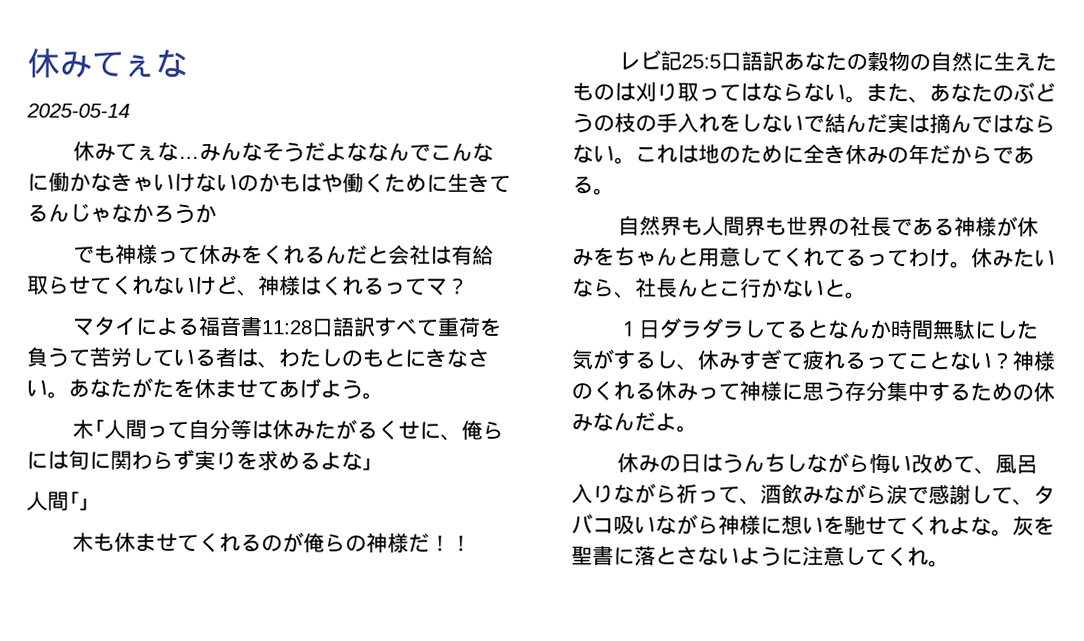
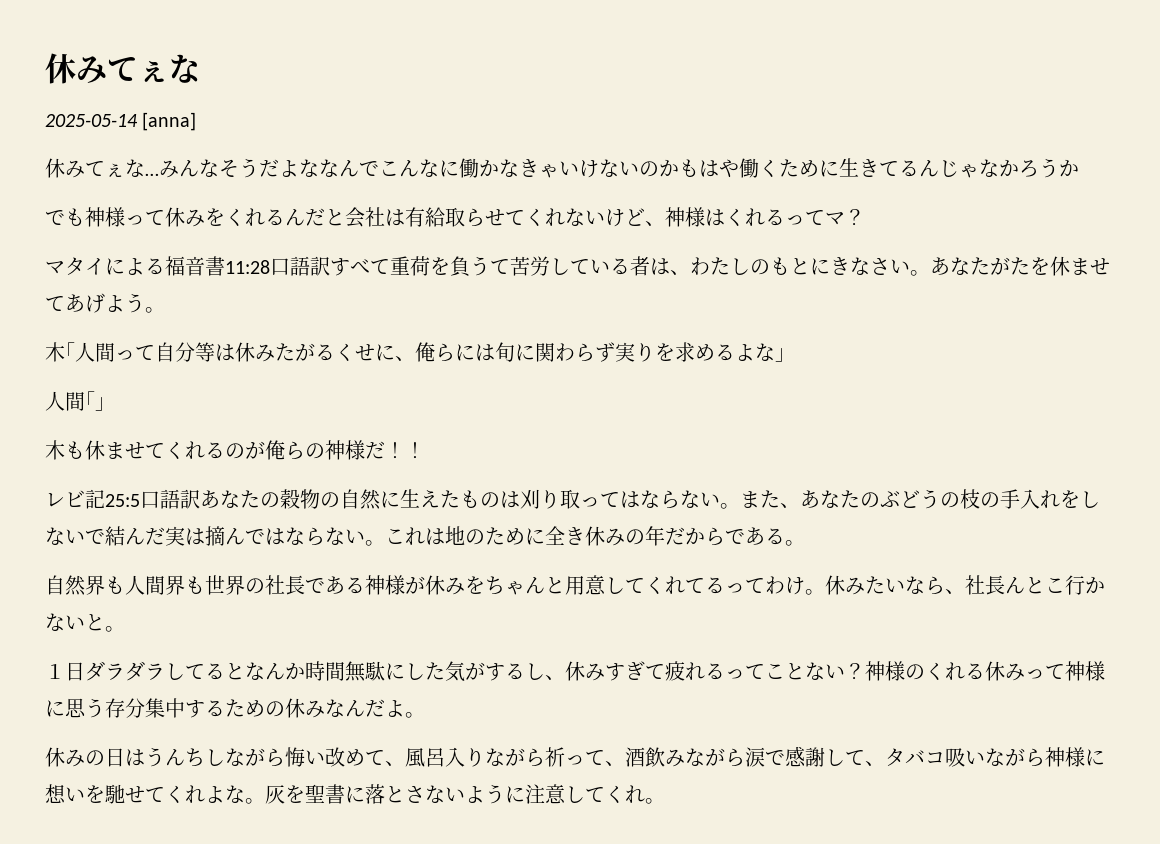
(130, 110) none -> [142,112,197,131] [anna]

